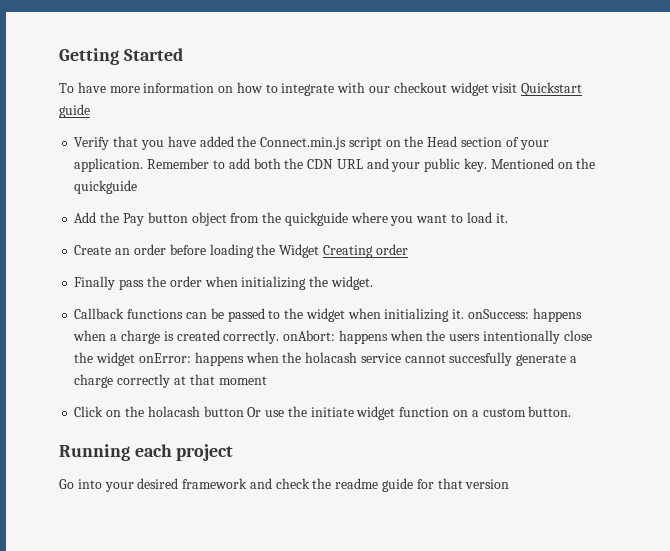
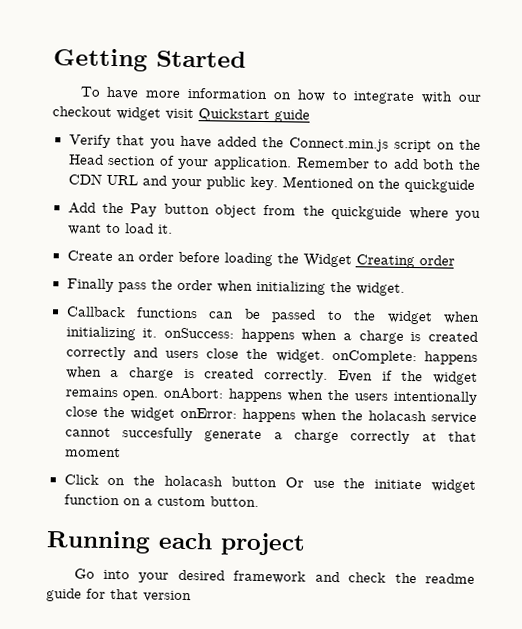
[223,330,280,344] correctly. -> [65,346,479,365] [65,366,479,385] [64,387,159,401] correctly and users close the widget. onComplete: happens when a charge is created correctly. Even if the widget remains open.

